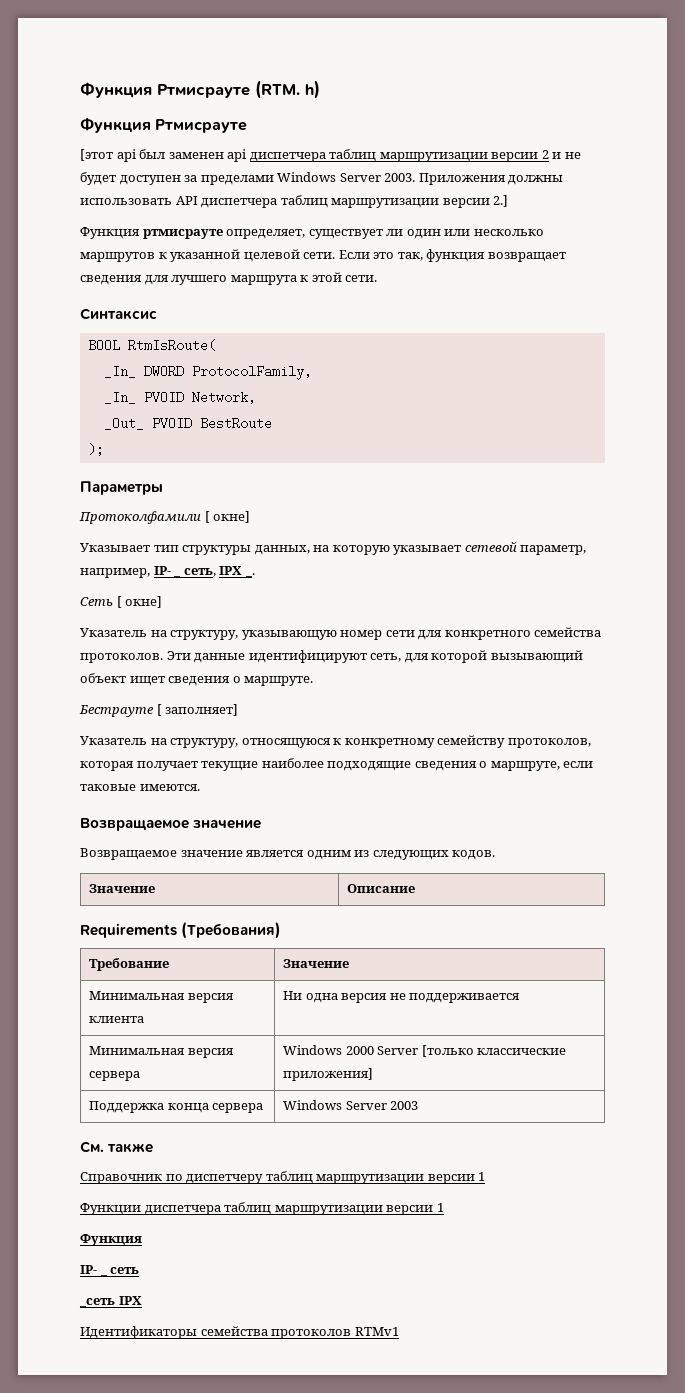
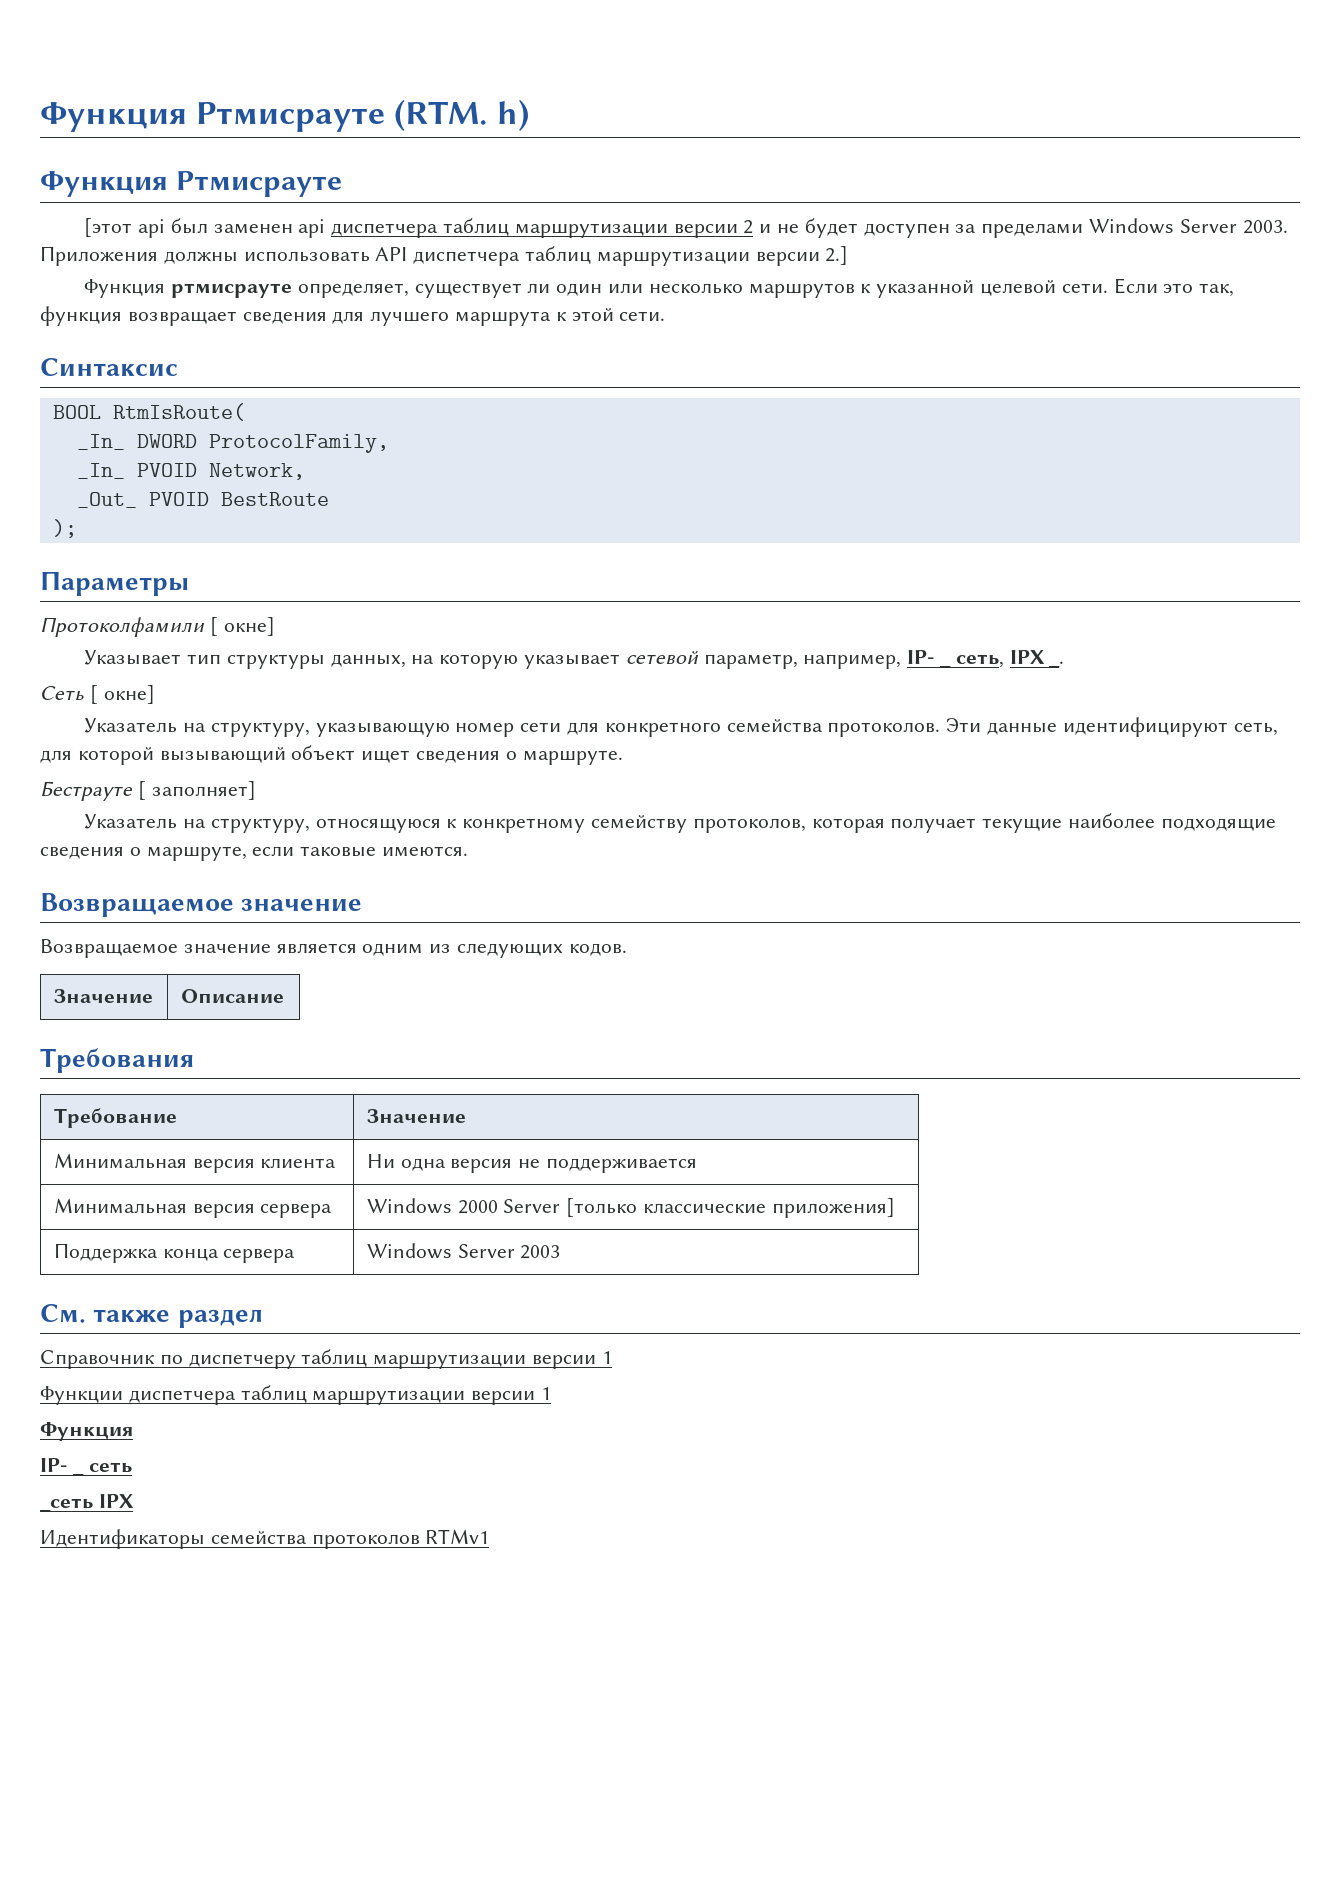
[80,922,282,939] Requirements (Требования) -> [40,1048,194,1073] Требования
(154, 1148) none -> [177,1309,263,1328] раздел

